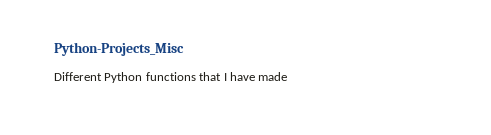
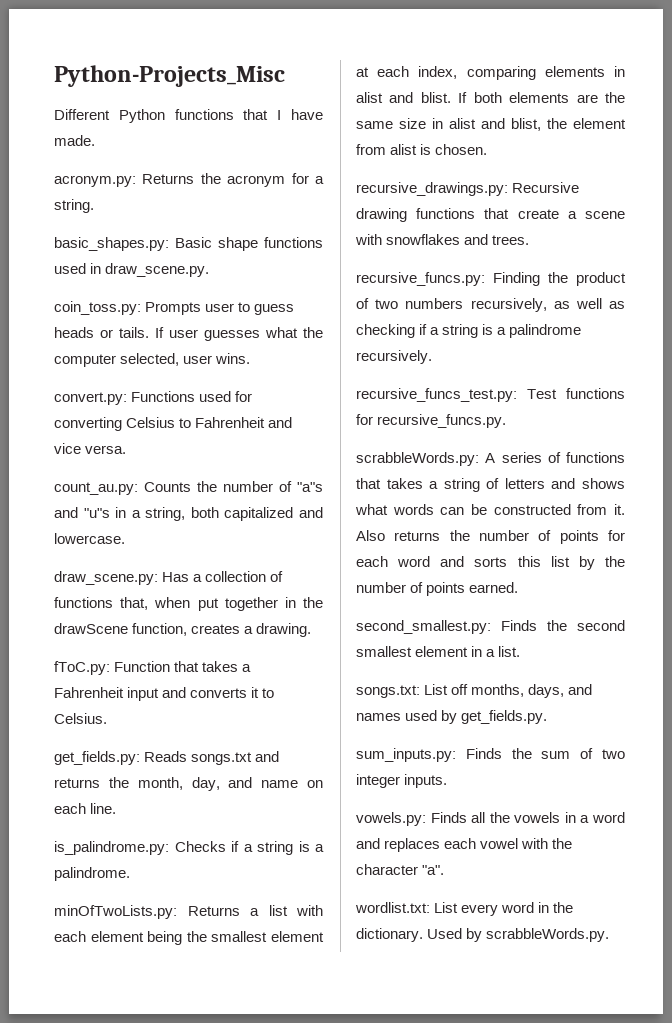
[258,72,288,81] made -> [54,135,95,146] [54,173,324,187] [54,199,94,213] [54,237,323,251] [54,263,210,277] [54,301,295,315] [54,327,323,341] [54,353,251,367] [54,391,253,405] [54,417,293,431] [54,443,127,454] [54,481,323,495] [54,507,323,521] [54,533,125,544] [54,571,284,585] [54,597,323,611] [54,623,312,637] [54,661,252,675] [54,687,275,701] [54,713,107,724] [54,751,280,765] [54,777,324,791] [54,803,117,814] [54,841,324,855] [54,867,130,881] [54,905,323,919] [54,931,324,945] [356,66,625,80] [356,92,625,103] [356,118,626,131] [356,144,488,155] [356,182,580,196] [356,208,625,222] [355,234,530,245] [356,272,626,286] [356,298,625,312] [356,324,582,338] [356,350,432,364] [356,388,625,402] [356,414,507,428] [356,452,625,466] [356,478,625,492] [355,504,625,515] [356,530,625,544] [356,556,625,570] [356,582,519,596] [356,620,625,634] [356,646,521,657] [356,684,593,698] [356,710,548,724] [356,748,625,762] [356,774,448,788] [356,812,625,826] [356,838,573,852] [356,864,445,875] [355,902,574,916] [356,928,610,942] made. // acronym.py: Returns the acronym for a string. // basic_shapes.py: Basic shape functions used in draw_scene.py. // coin_toss.py: Prompts user to guess heads or tails. If user guesses what the computer selected, user wins. // convert.py: Functions used for converting Celsius to Fahrenheit and vice versa. // count_au.py: Counts the number of "a"s and "u"s in a string, both capitalized and lowercase. // draw_scene.py: Has a collection of functions that, when put together in the drawScene function, creates a drawing. // fToC.py: Function that takes a Fahrenheit input and converts it to Celsius. // get_fields.py: Reads songs.txt and returns the month, day, and name on each line. // is_palindrome.py: Checks if a string is a palindrome. // minOfTwoLists.py: Returns a list with each element being the smallest element at each index, comparing elements in alist and blist. If both elements are the same size in alist and blist, the element from alist is chosen. // recursive_drawings.py: Recursive drawing functions that create a scene with snowflakes and trees. // recursive_funcs.py: Finding the product of two numbers recursively, as well as checking if a string is a palindrome recursively. // recursive_funcs_test.py: Test functions for recursive_funcs.py. // scrabbleWords.py: A series of functions that takes a string of letters and shows what words can be constructed from it. Also returns the number of points for each word and sorts this list by the number of points earned. // second_smallest.py: Finds the second smallest element in a list. // songs.txt: List off months, days, and names used by get_fields.py. // sum_inputs.py: Finds the sum of two integer inputs. // vowels.py: Finds all the vowels in a word and replaces each vowel with the character "a". // wordlist.txt: List every word in the dictionary. Used by scrabbleWords.py.

